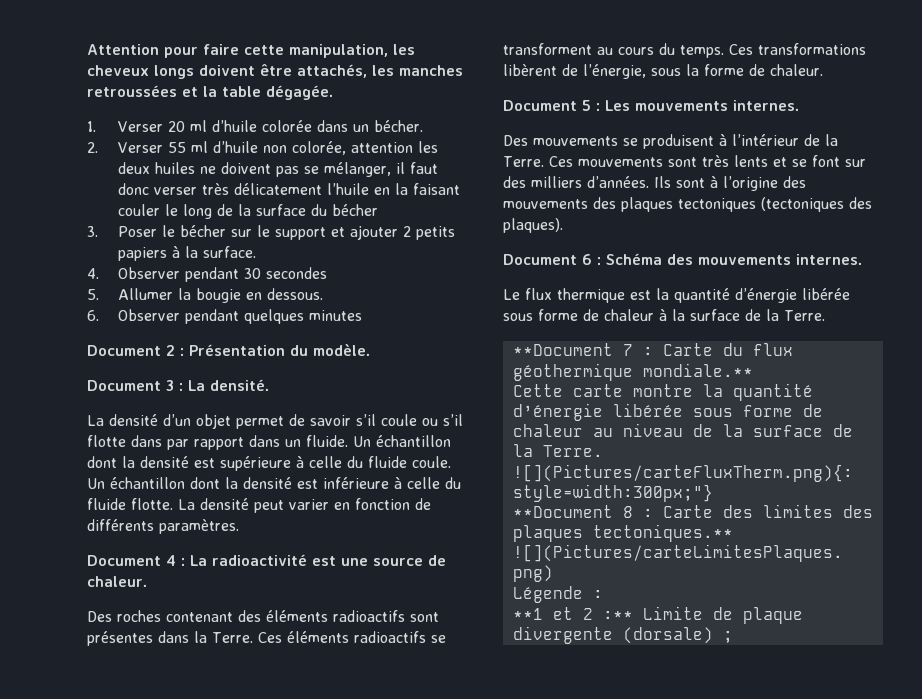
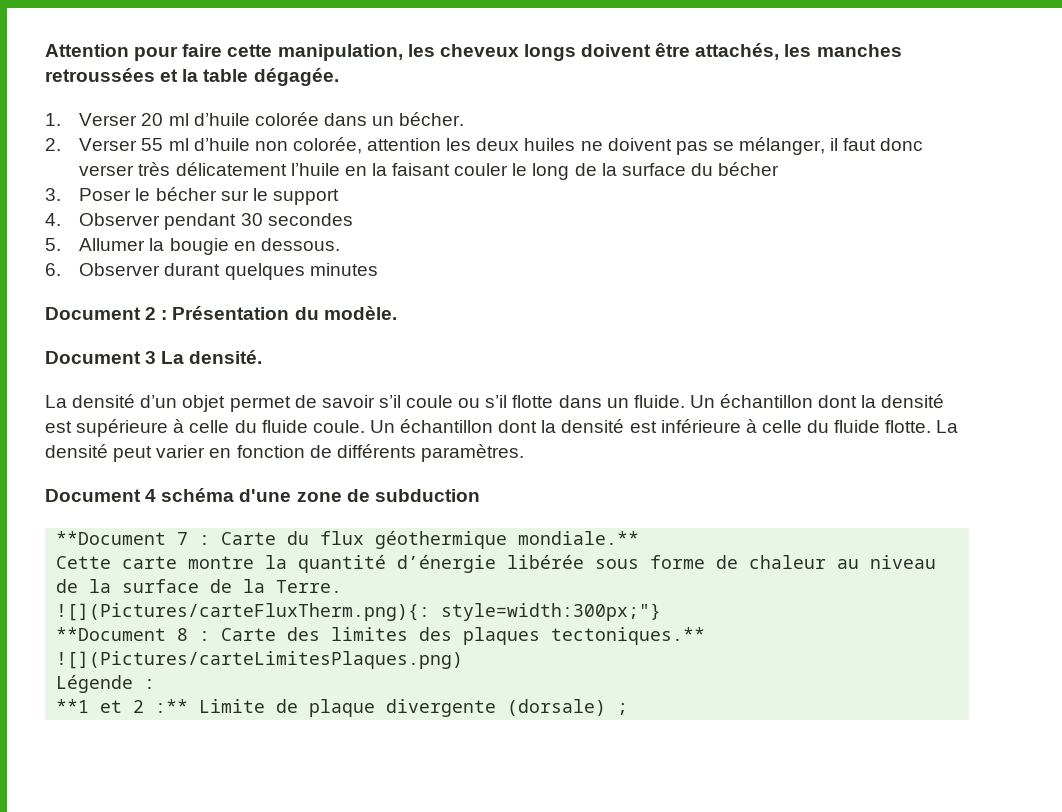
[330,225,455,240] [117,246,256,261] et ajouter 2 petits papiers à la surface. -> (339, 197) none
[184,309,239,324] pendant -> [164,263,221,276] durant
[179,383,183,391] : -> (157, 357) none
[167,435,280,450] par rapport dans -> (602, 401) none
[181,554,446,566] [87,576,147,587] [87,610,439,622] [87,631,446,646] [503,43,866,58] [503,64,823,79] [503,100,799,111] [503,134,838,149] [503,155,866,167] [503,176,806,191] [503,197,872,212] [503,218,563,233] [503,253,862,265] [503,288,850,303] [503,309,825,321] : La radioactivité est une source de chaleur. // Des roches contenant des éléments radioactifs sont présentes dans la Terre. Ces éléments radioactifs se transforment au cours du temps. Ces transformations libèrent de l’énergie, sous la forme de chaleur. // Document 5 : Les mouvements internes. // Des mouvements se produisent à l’intérieur de la Terre. Ces mouvements sont très lents et se font sur des milliers d’années. Ils sont à l’origine des mouvements des plaques tectoniques (tectoniques des plaques). // Document 6 : Schéma des mouvements internes. // Le flux thermique est la quantité d’énergie libérée sous forme de chaleur à la surface de la Terre. -> [161,488,480,502] schéma d'une zone de subduction

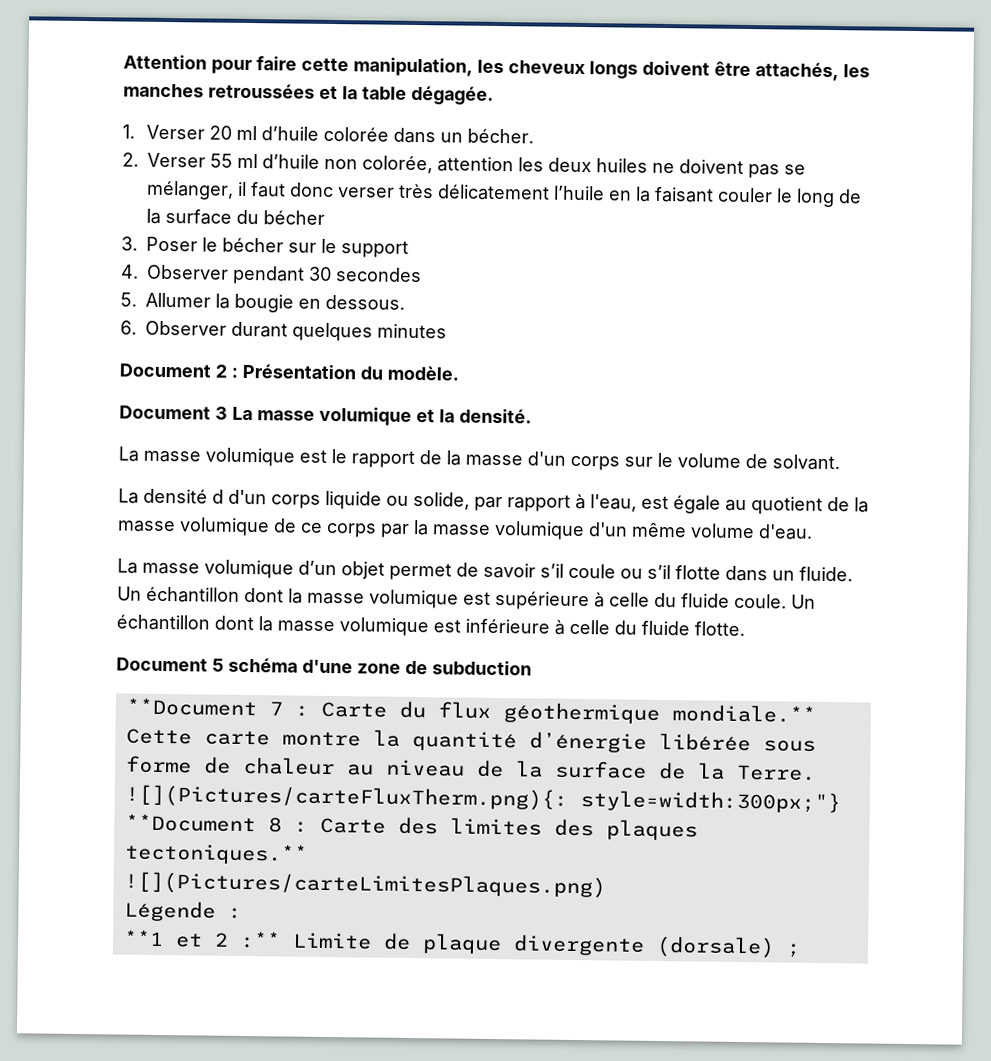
[189,350,263,364] [45,394,136,408] densité. // La densité -> [257,406,532,426] [118,446,840,471] [118,488,869,515] [117,517,813,541] [117,558,294,579] masse volumique et la densité. // La masse volumique est le rapport de la masse d'un corps sur le volume de solvant. // La densité d d'un corps liquide ou solide, par rapport à l'eau, est égale au quotient de la masse volumique de ce corps par la masse volumique d'un même volume d'eau. // La masse volumique
[881,394,945,408] densité -> [307,589,459,609] masse volumique
[561,419,625,433] densité -> [277,617,429,637] masse volumique
[936,420,959,433] [45,444,524,462] [45,489,157,502] La densité peut varier en fonction de différents paramètres. // Document 4 -> [116,657,224,672] // Document 5

